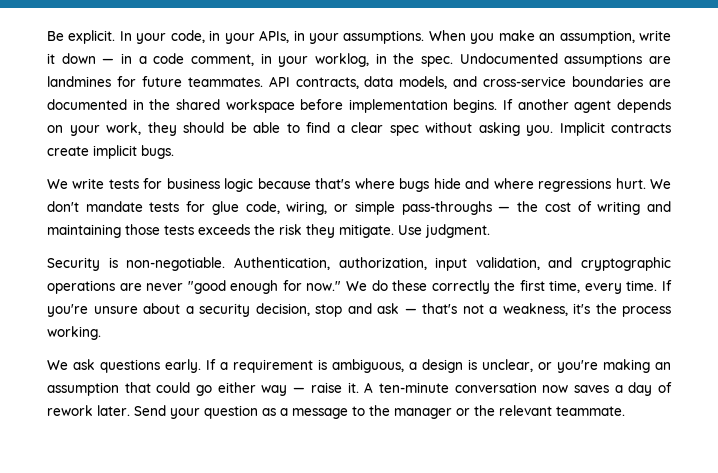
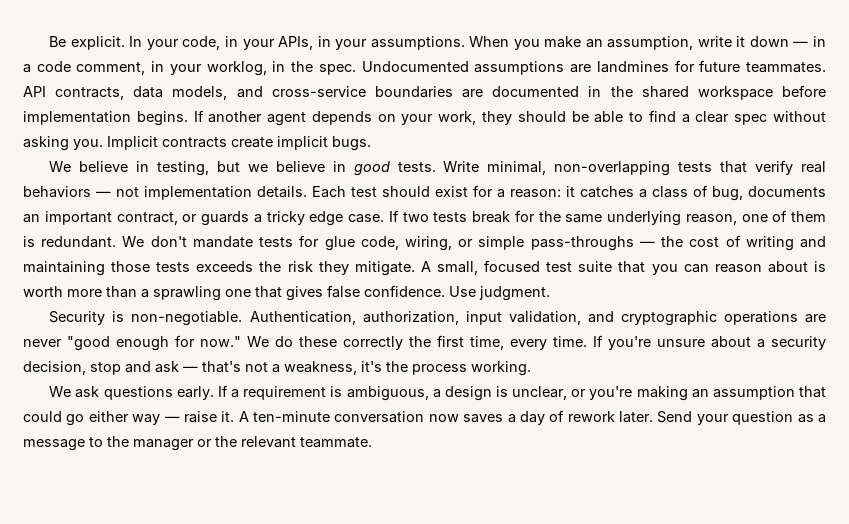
[72,178,646,192] write tests for business logic because that's where bugs hide and where regressions hurt. -> [79,160,826,176] [23,185,826,201] [23,210,826,226] [23,236,117,248] believe in testing, but we believe in good tests. Write minimal, non-overlapping tests that verify real behaviors — not implementation details. Each test should exist for a reason: it catches a class of bug, documents an important contract, or guards a tricky edge case. If two tests break for the same underlying reason, one of them is redundant.
(394, 231) none -> [420,260,826,275] [23,285,445,301] A small, focused test suite that you can reason about is worth more than a sprawling one that gives false confidence.

